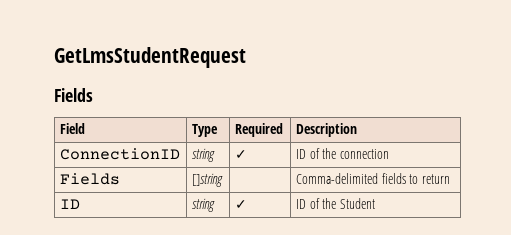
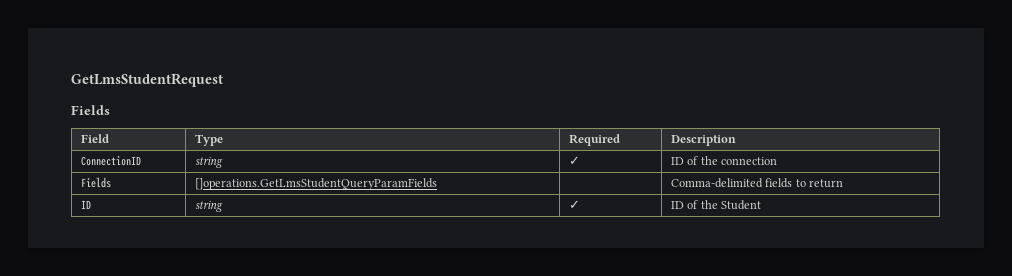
[191,173,223,187] []string -> [194,178,437,190] []operations.GetLmsStudentQueryParamFields

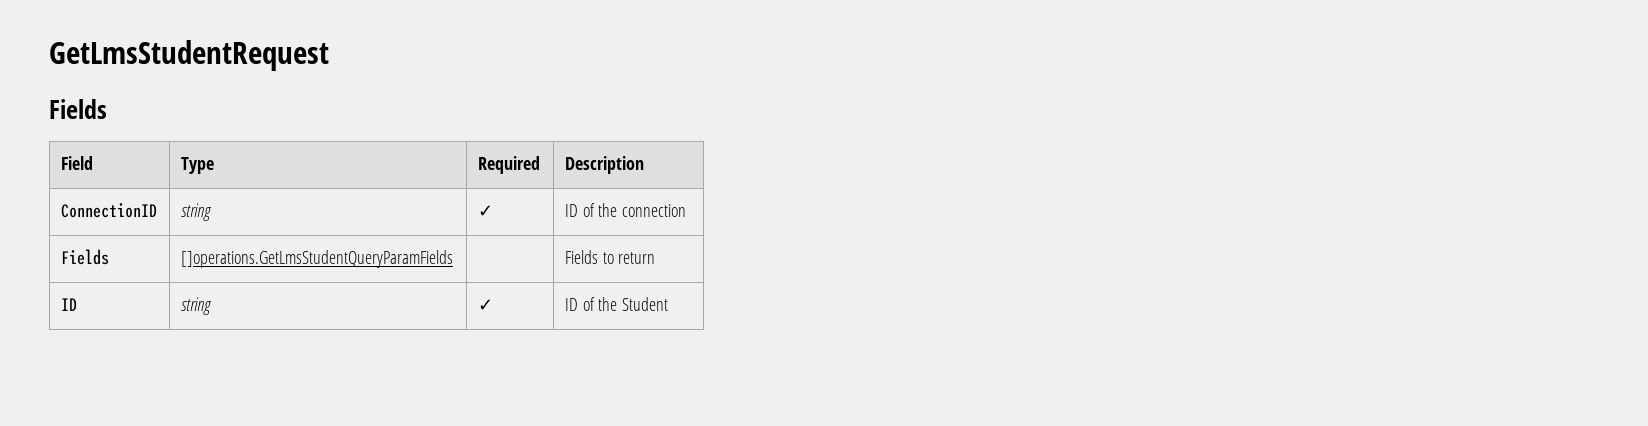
[670,178,793,188] Comma-delimited fields -> [564,250,598,264] Fields

